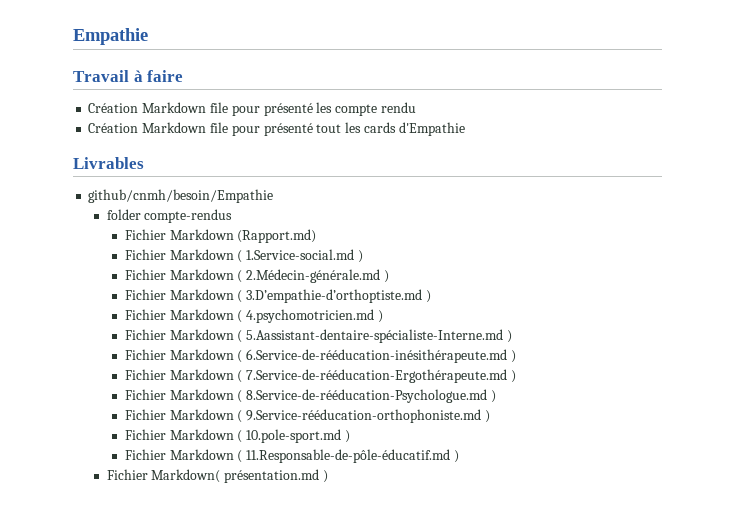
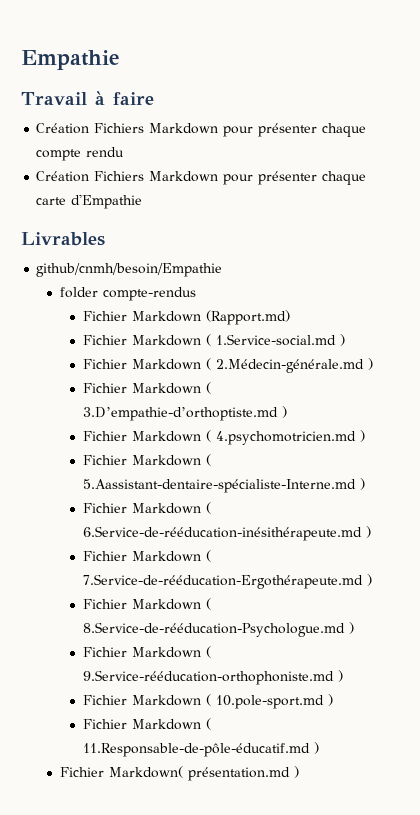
[142,102,416,116] [88,122,396,136] Markdown file pour présenté les compte rendu // Création Markdown file pour présenté tout les cards -> [94,123,367,137] [36,147,125,161] [36,171,367,185] [36,197,67,205] Fichiers Markdown pour présenter chaque compte rendu // Création Fichiers Markdown pour présenter chaque carte

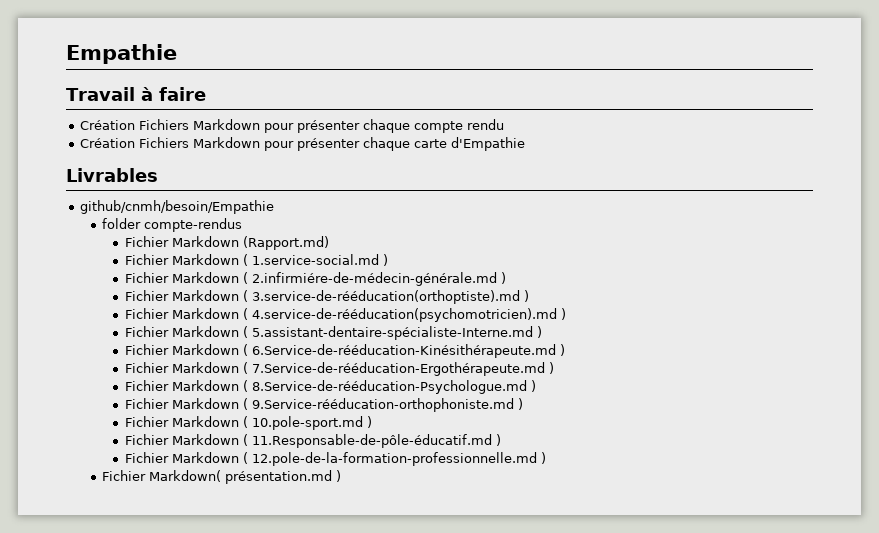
[215,334,345,346] [82,358,373,373] [82,382,211,394] [82,406,287,421] [82,430,365,445] [82,454,211,466] [82,478,365,493] [82,502,211,514] [82,526,362,541] 1.Service-social.md ) // Fichier Markdown ( 2.Médecin-générale.md ) // Fichier Markdown ( 3.D’empathie-d’orthoptiste.md ) // Fichier Markdown ( 4.psychomotricien.md ) // Fichier Markdown ( 5.Aassistant-dentaire-spécialiste-Interne.md ) // Fichier Markdown ( 6.Service-de-rééducation-inésithérapeute.md -> [251,254,388,266] [124,272,506,286] [124,290,529,304] [124,308,566,322] [124,326,542,340] [124,344,556,358] 1.service-social.md ) // Fichier Markdown ( 2.infirmiére-de-médecin-générale.md ) // Fichier Markdown ( 3.service-de-rééducation(orthoptiste).md ) // Fichier Markdown ( 4.service-de-rééducation(psychomotricien).md ) // Fichier Markdown ( 5.assistant-dentaire-spécialiste-Interne.md ) // Fichier Markdown ( 6.Service-de-rééducation-Kinésithérapeute.md
(319, 748) none -> [124,452,546,466] // Fichier Markdown ( 12.pole-de-la-formation-professionnelle.md )

